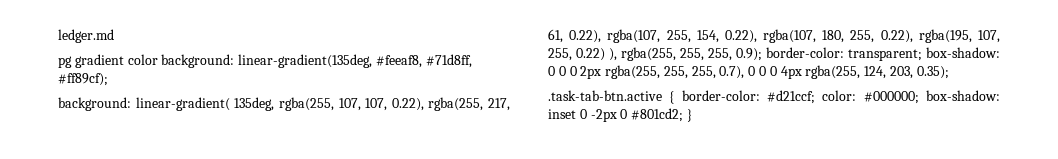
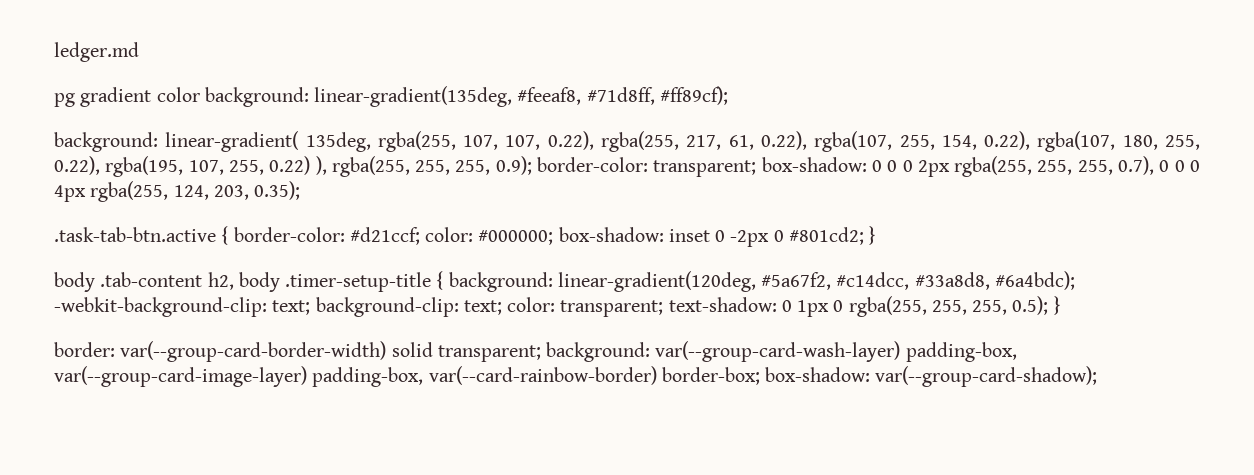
(692, 115) none -> [54,271,1075,292] [54,296,1061,317] [54,341,1017,362] [54,366,1098,387] // body .tab-content h2, body .timer-setup-title { background: linear-gradient(120deg, #5a67f2, #c14dcc, #33a8d8, #6a4bdc); -webkit-background-clip: text; background-clip: text; color: transparent; text-shadow: 0 1px 0 rgba(255, 255, 255, 0.5); } // border: var(--group-card-border-width) solid transparent; background: var(--group-card-wash-layer) padding-box, var(--group-card-image-layer) padding-box, var(--card-rainbow-border) border-box; box-shadow: var(--group-card-shadow);

